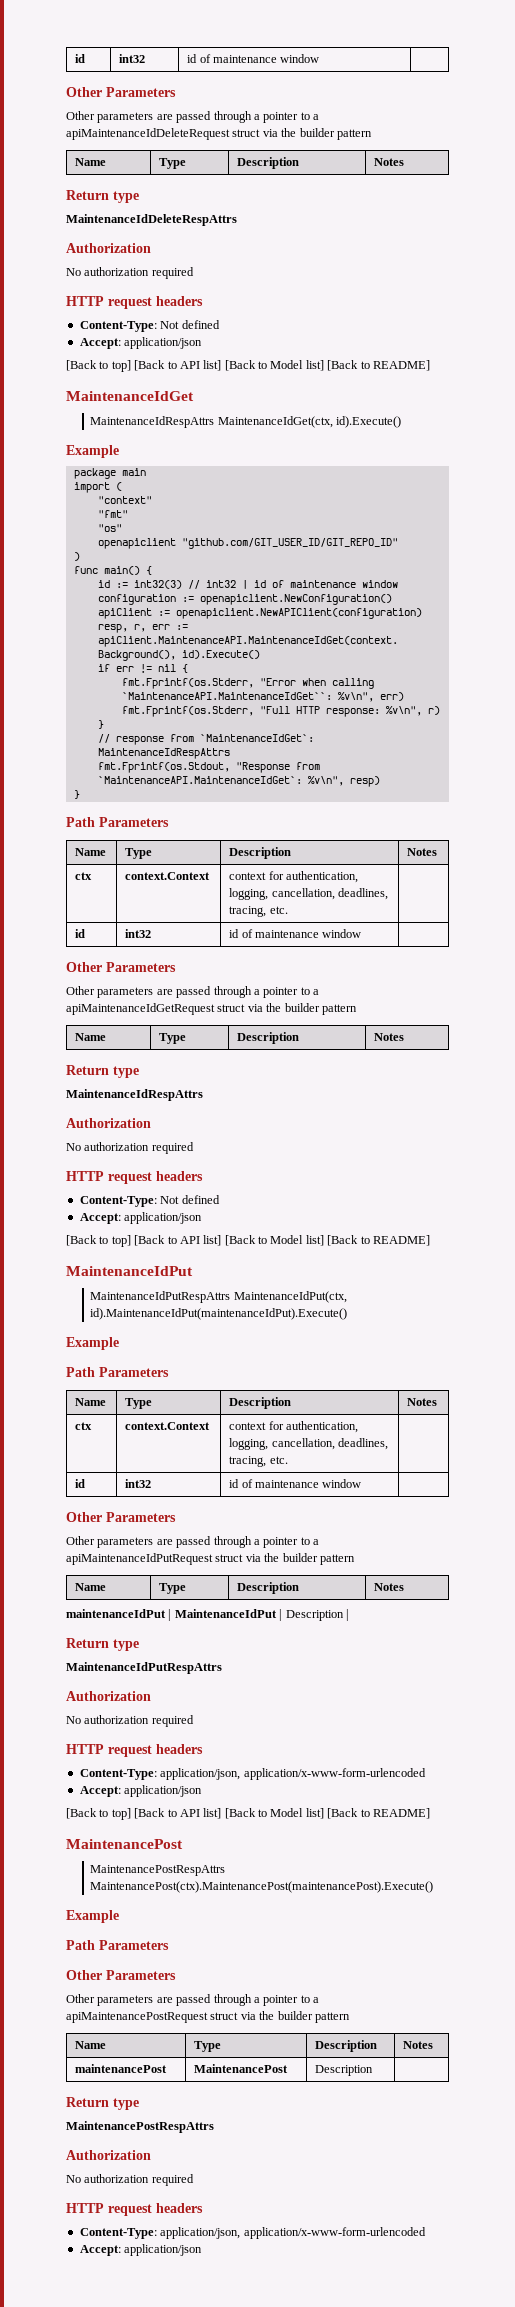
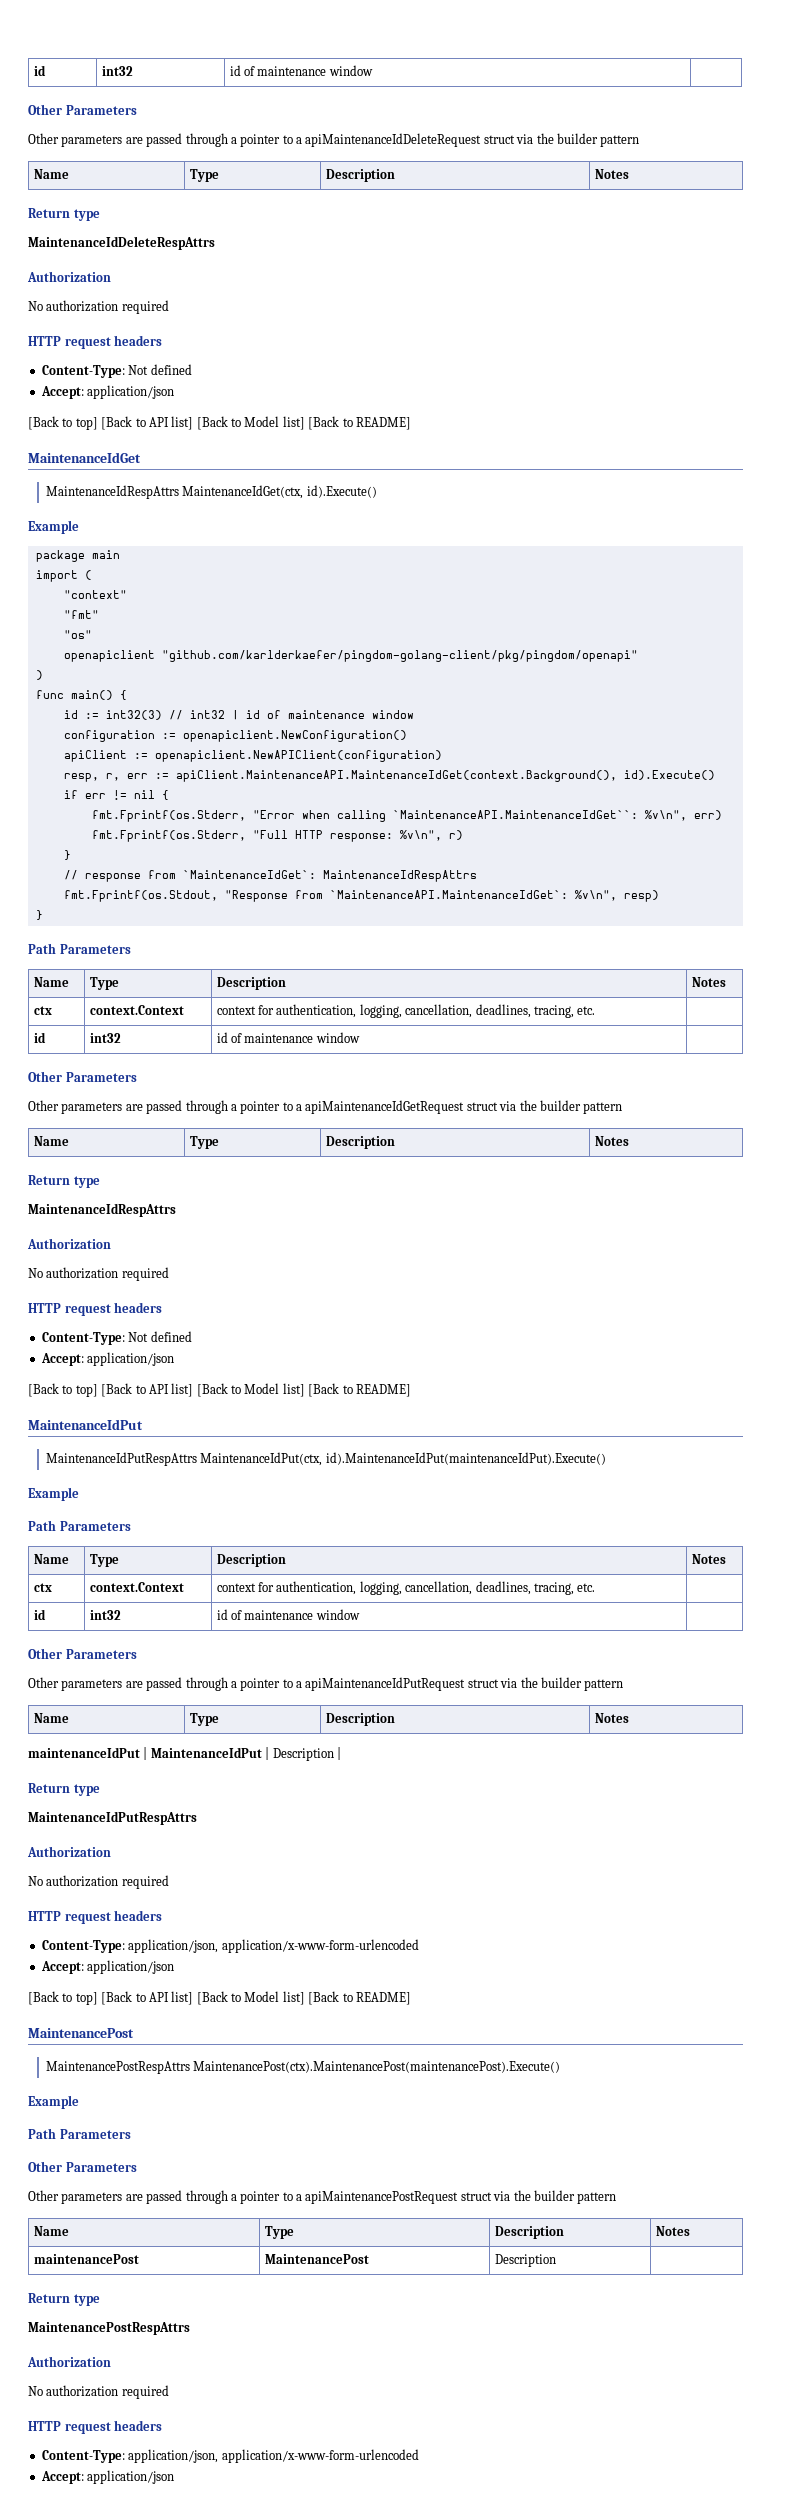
[181,538,398,549] "github.com/GIT_USER_ID/GIT_REPO_ID" -> [161,650,638,662] "github.com/karlderkaefer/pingdom-golang-client/pkg/pingdom/openapi"

